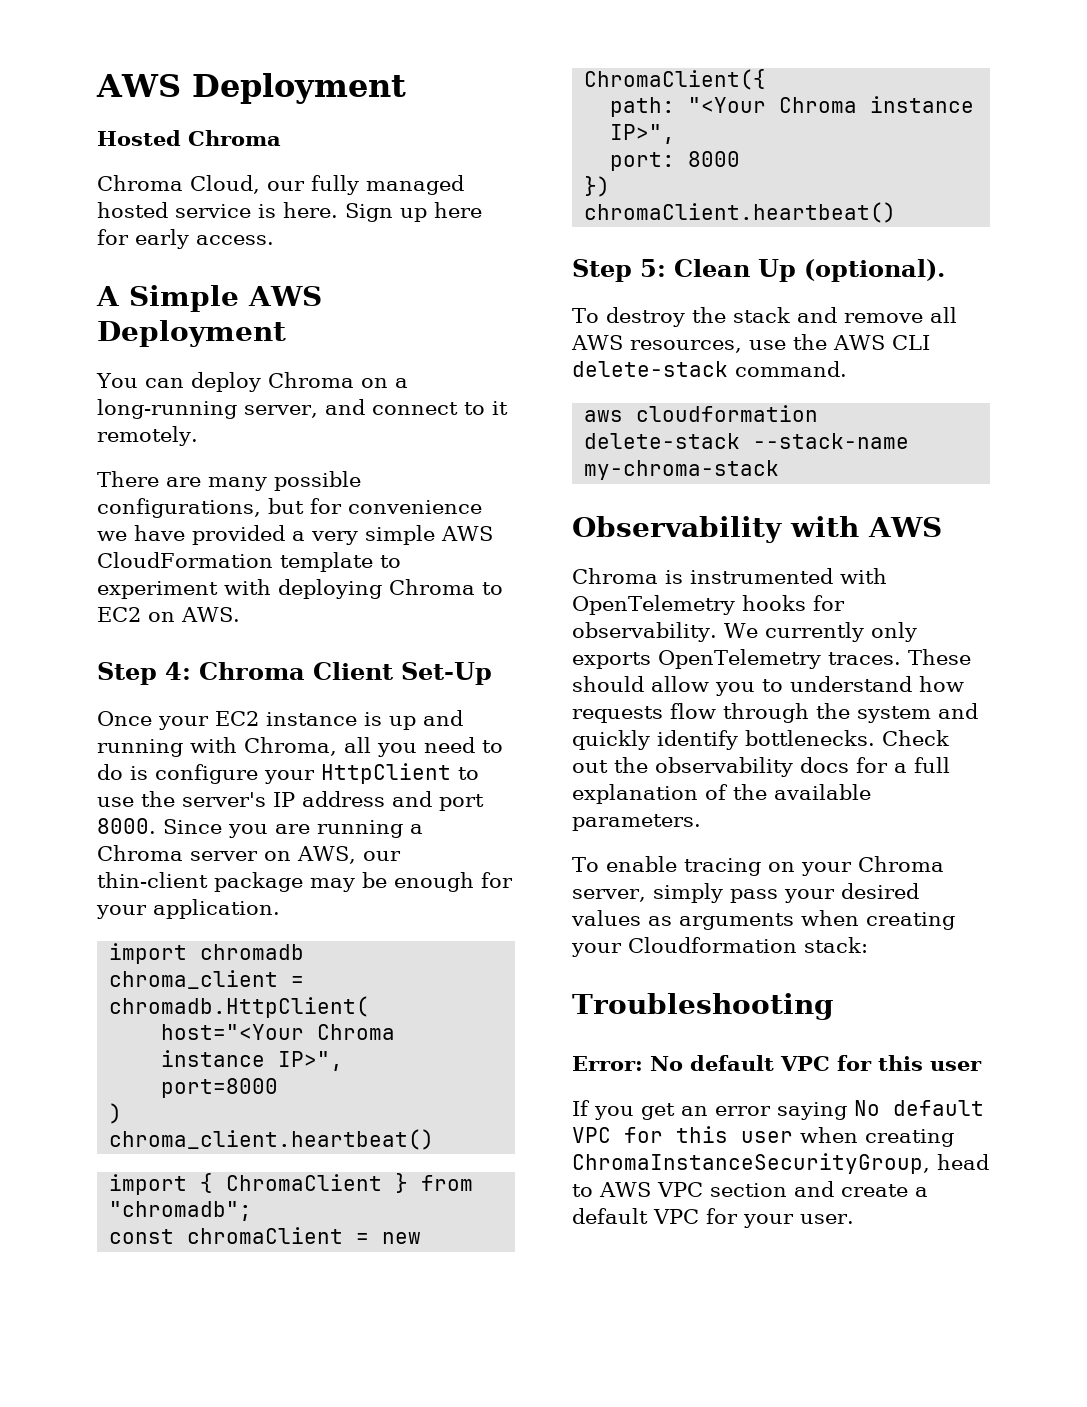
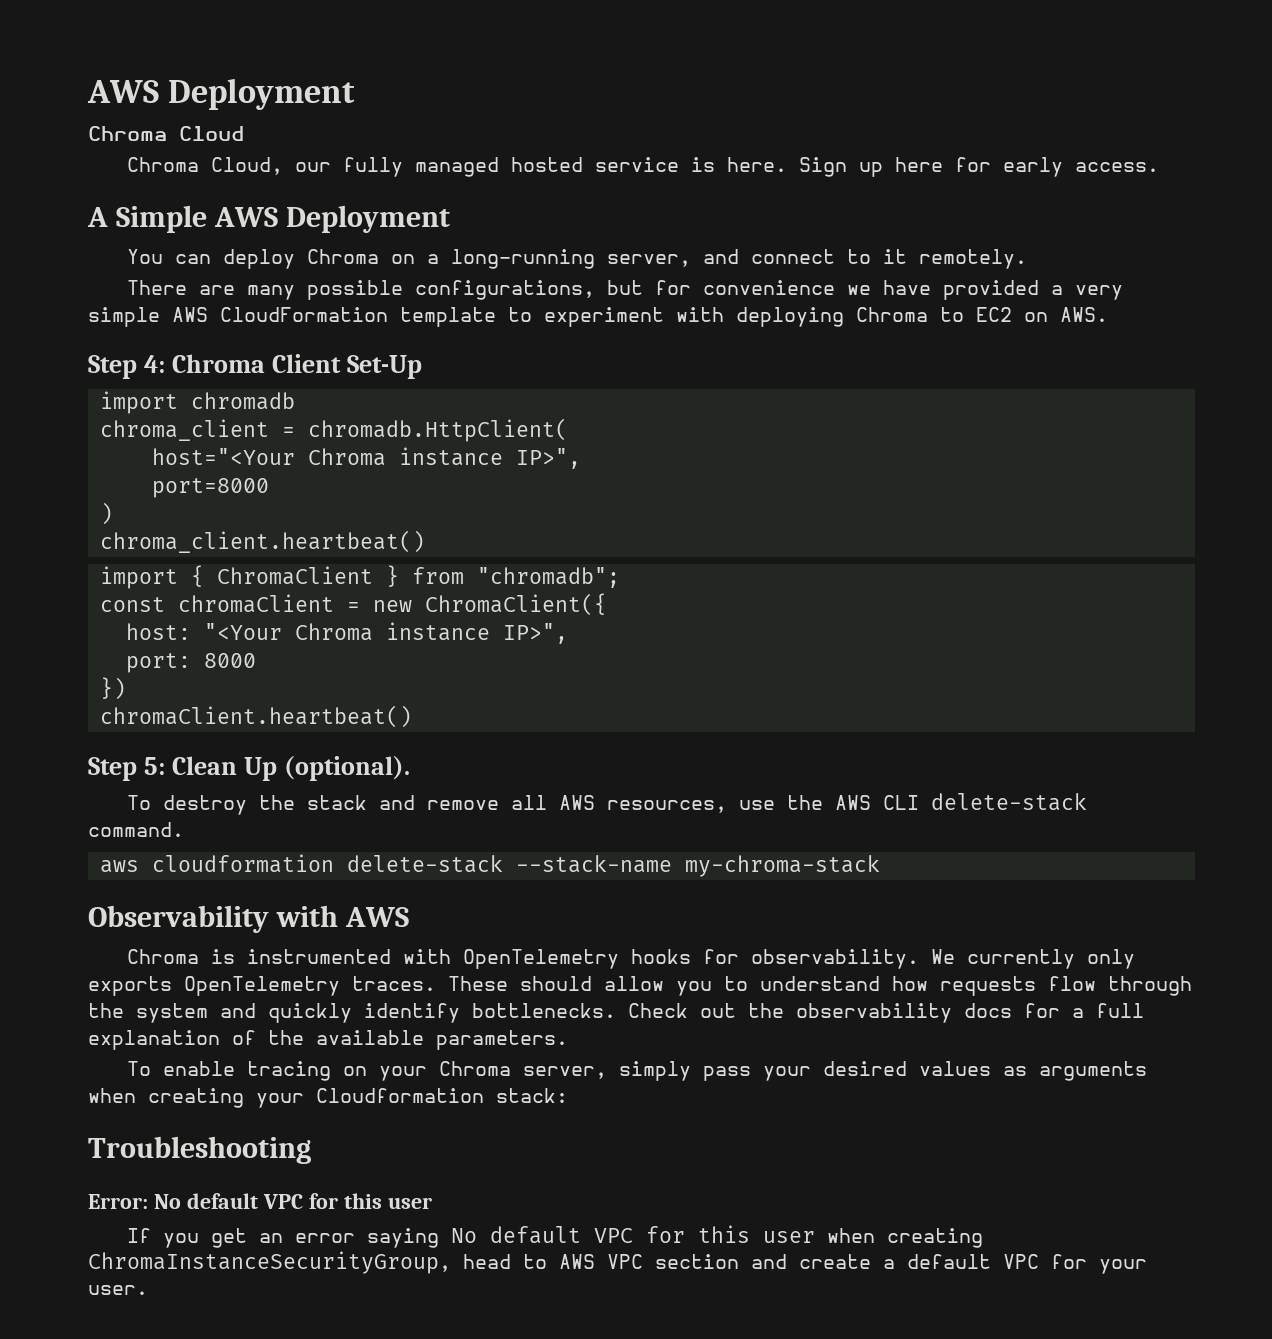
[96,73,406,104] [97,130,281,146] AWS Deployment // Hosted Chroma -> [87,78,356,110] [88,126,244,141] AWS Deployment // Chroma Cloud
[97,710,463,730] [97,737,503,757] [97,763,479,784] [97,791,484,811] [97,818,423,838] [97,845,401,864] [97,872,513,892] [96,899,280,919] // Once your EC2 instance is up and running with Chroma, all you need to do is configure your HttpClient to use the server's IP address and port 8000. Since you are running a Chroma server on AWS, our thin-client package may be enough for your application. -> (422, 367) none
[610,97,676,117] path: -> [125,623,191,640] host:

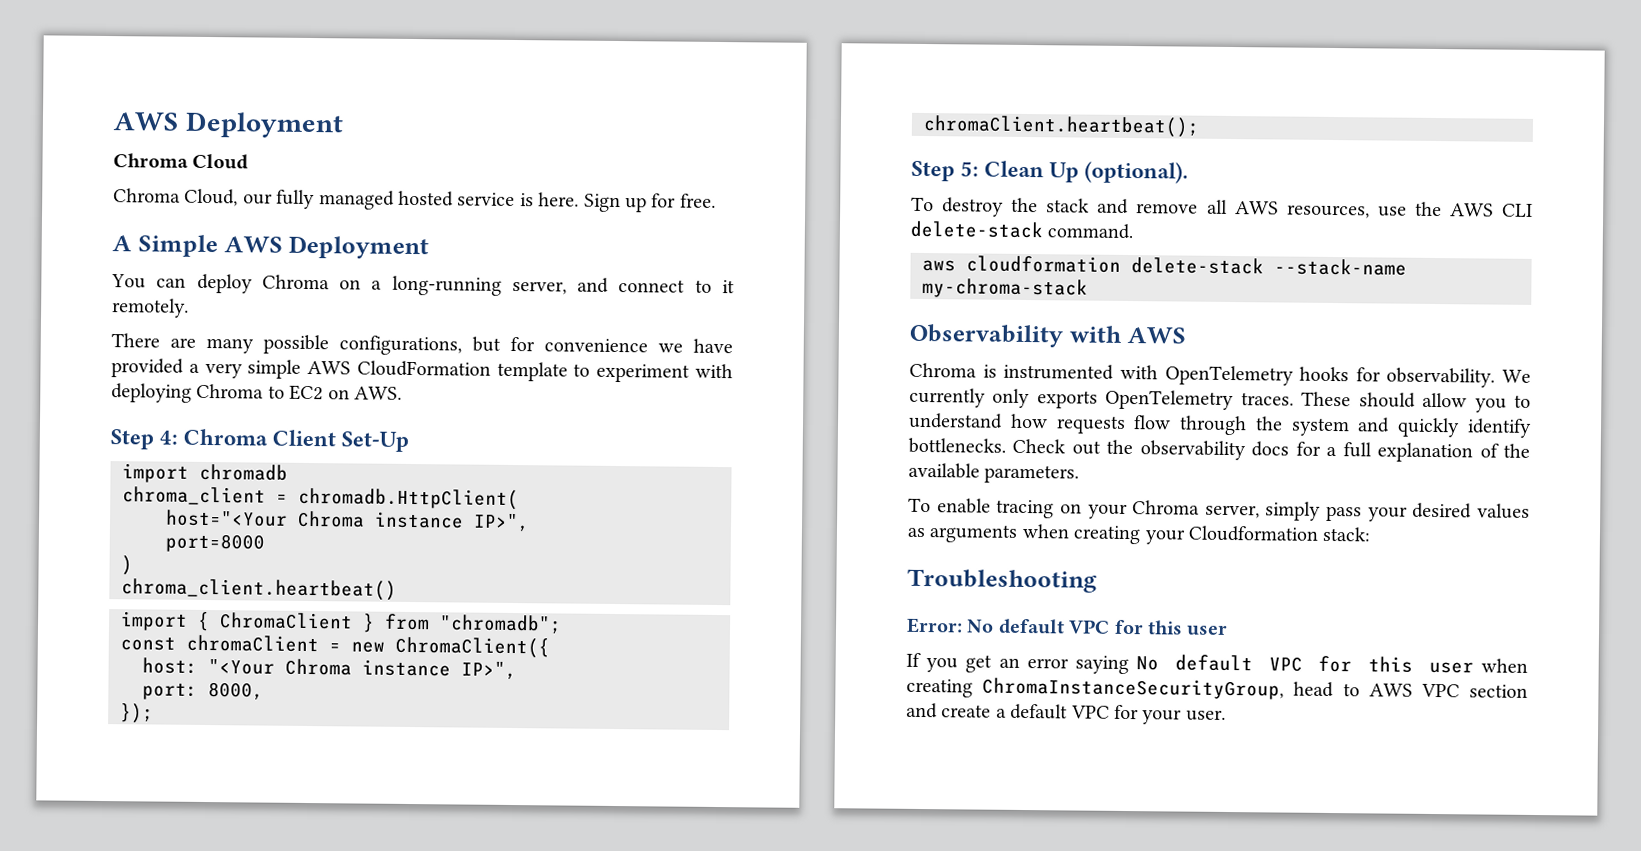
[895,157,1160,177] here for early access. -> [651,193,716,208] for free.
[203,653,256,668] [99,677,126,700] [99,705,412,728] 8000 // }) // chromaClient.heartbeat() -> [208,682,264,700] [120,703,154,724] [923,114,1200,138] 8000, // }); // chromaClient.heartbeat();

